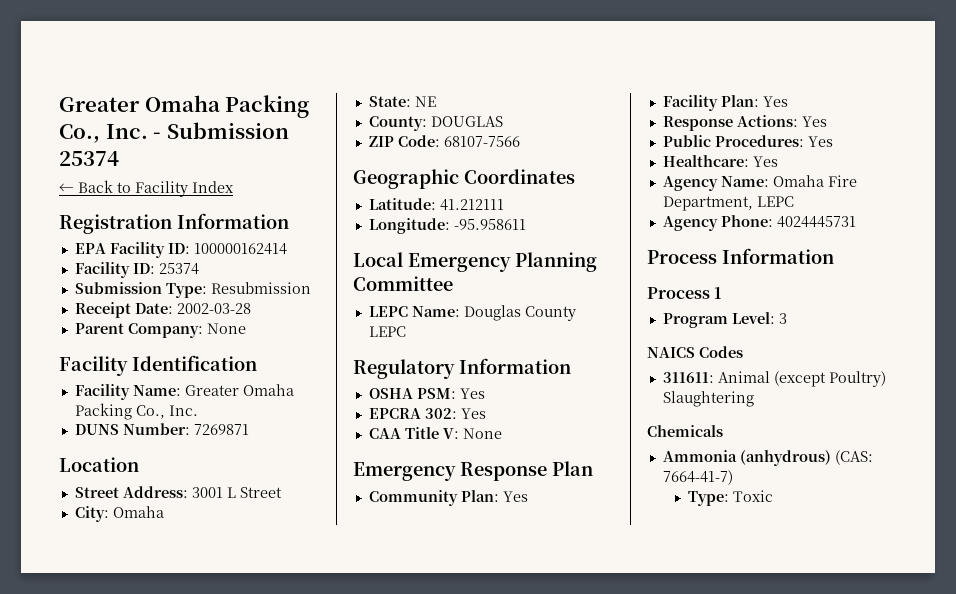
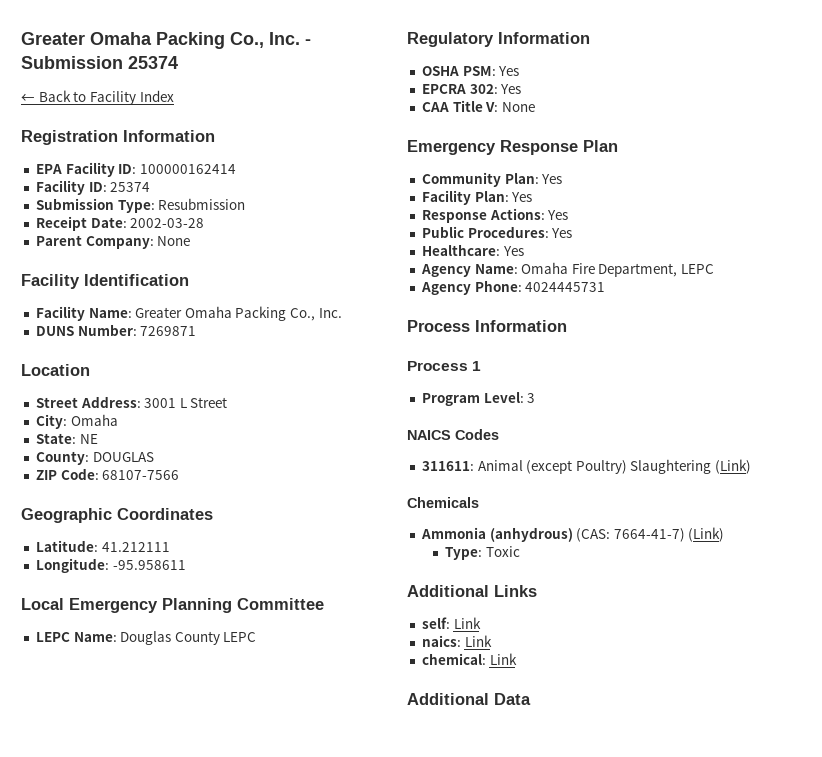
(754, 399) none -> [715,459,752,474] (Link)
(733, 477) none -> [688,527,725,542] (Link)
(774, 496) none -> [407,585,537,597] [421,617,481,629] [421,635,492,647] [421,653,517,665] [407,693,531,705] // Additional Links // self: Link // naics: Link // chemical: Link // Additional Data

